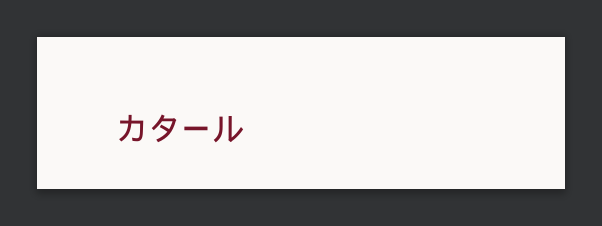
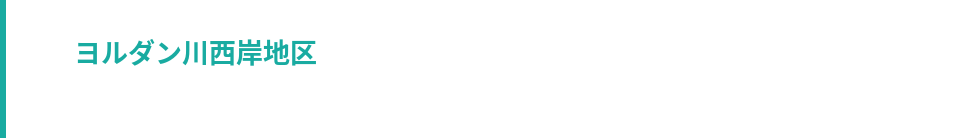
[116,114,244,143] カタール -> [74,38,317,66] ヨルダン川西岸地区

